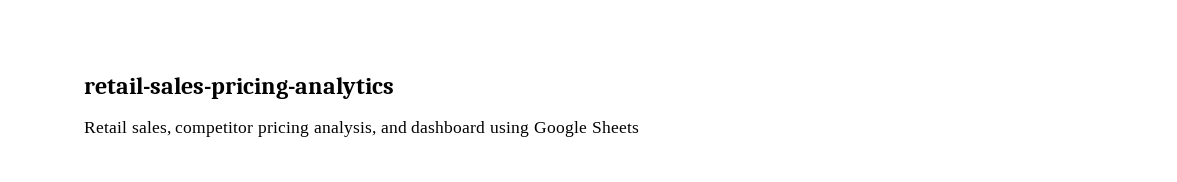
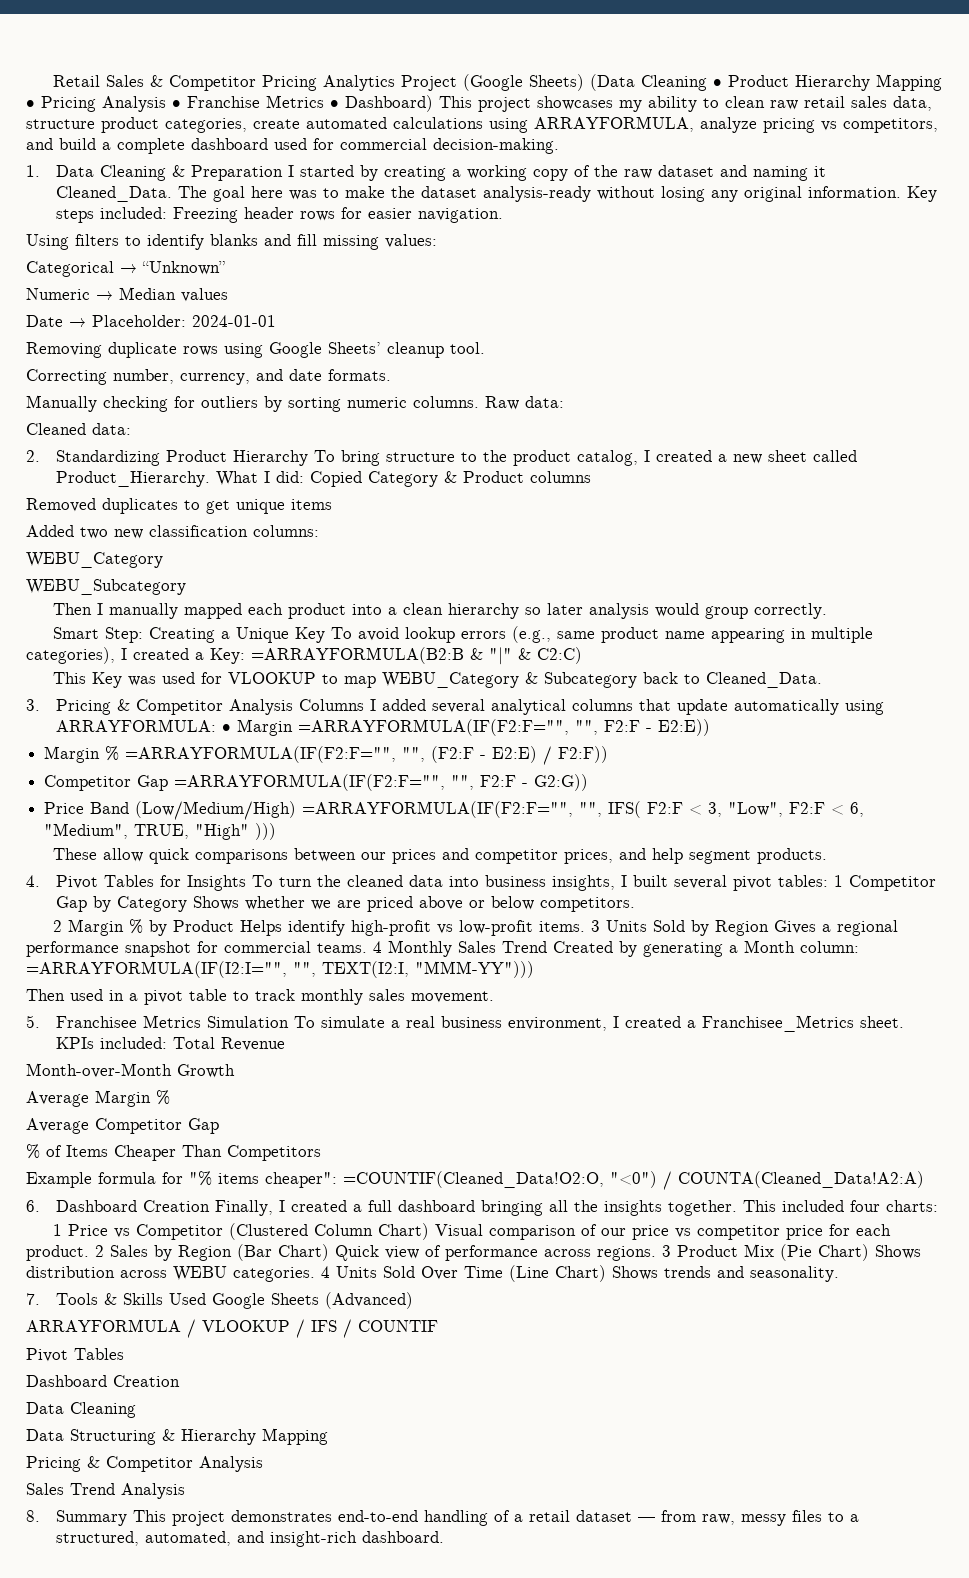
[84,77,394,99] [84,121,639,137] retail-sales-pricing-analytics // Retail sales, competitor pricing analysis, and dashboard using Google Sheets -> [52,74,942,91] [26,95,932,112] [26,116,938,133] [26,138,559,154] [26,165,826,181] [55,186,937,202] [55,207,503,223] [26,234,437,250] [26,261,225,277] [26,287,228,302] [26,315,276,327] [26,342,485,358] [26,369,391,385] [26,395,564,412] [26,423,131,435] [26,450,857,466] [55,471,591,487] [26,498,332,514] [26,525,319,539] [26,552,163,568] [26,579,186,595] [52,603,827,619] [52,626,873,643] [26,647,582,665] [52,672,822,688] [26,699,884,715] [55,719,710,736] [44,746,609,765] [44,774,589,791] [44,801,865,820] [44,823,277,840] [52,848,827,864] [26,875,936,891] [55,896,635,912] [52,919,898,936] [26,940,859,957] [26,961,534,978] [26,989,494,1005] [26,1015,904,1032] [55,1037,285,1051] [26,1063,235,1078] [26,1090,170,1107] [26,1118,219,1134] [26,1144,321,1161] [26,1171,924,1190] [26,1200,938,1216] [52,1223,891,1240] [26,1244,921,1261] [26,1265,839,1282] [26,1292,413,1309] [26,1319,438,1338] [26,1348,124,1362] [26,1375,180,1387] [26,1402,136,1418] [26,1428,328,1445] [26,1456,263,1472] [26,1483,185,1499] [26,1510,859,1526] [55,1531,444,1547] Retail Sales & Competitor Pricing Analytics Project (Google Sheets) (Data Cleaning • Product Hierarchy Mapping • Pricing Analysis • Franchise Metrics • Dashboard) This project showcases my ability to clean raw retail sales data, structure product categories, create automated calculations using ARRAYFORMULA, analyze pricing vs competitors, and build a complete dashboard used for commercial decision-making. // 1. Data Cleaning & Preparation I started by creating a working copy of the raw dataset and naming it Cleaned_Data. The goal here was to make the dataset analysis-ready without losing any original information. Key steps included: Freezing header rows for easier navigation. // Using filters to identify blanks and fill missing values: // Categorical → “Unknown” // Numeric → Median values // Date → Placeholder: 2024-01-01 // Removing duplicate rows using Google Sheets’ cleanup tool. // Correcting number, currency, and date formats. // Manually checking for outliers by sorting numeric columns. Raw data: // Cleaned data: // 2. Standardizing Product Hierarchy To bring structure to the product catalog, I created a new sheet called Product_Hierarchy. What I did: Copied Category & Product columns // Removed duplicates to get unique items // Added two new classification columns: // WEBU_Category // WEBU_Subcategory // Then I manually mapped each product into a clean hierarchy so later analysis would group correctly. // Smart Step: Creating a Unique Key To avoid lookup errors (e.g., same product name appearing in multiple categories), I created a Key: =ARRAYFORMULA(B2:B & "|" & C2:C) // This Key was used for VLOOKUP to map WEBU_Category & Subcategory back to Cleaned_Data. // 3. Pricing & Competitor Analysis Columns I added several analytical columns that update automatically using ARRAYFORMULA: • Margin =ARRAYFORMULA(IF(F2:F="", "", F2:F - E2:E)) // Margin % =ARRAYFORMULA(IF(F2:F="", "", (F2:F - E2:E) / F2:F)) // Competitor Gap =ARRAYFORMULA(IF(F2:F="", "", F2:F - G2:G)) // Price Band (Low/Medium/High) =ARRAYFORMULA(IF(F2:F="", "", IFS( F2:F < 3, "Low", F2:F < 6, "Medium", TRUE, "High" ))) // These allow quick comparisons between our prices and competitor prices, and help segment products. // 4. Pivot Tables for Insights To turn the cleaned data into business insights, I built several pivot tables: 1 Competitor Gap by Category Shows whether we are priced above or below competitors. // 2 Margin % by Product Helps identify high-profit vs low-profit items. 3 Units Sold by Region Gives a regional performance snapshot for commercial teams. 4 Monthly Sales Trend Created by generating a Month column: =ARRAYFORMULA(IF(I2:I="", "", TEXT(I2:I, "MMM-YY"))) // Then used in a pivot table to track monthly sales movement. // 5. Franchisee Metrics Simulation To simulate a real business environment, I created a Franchisee_Metrics sheet. KPIs included: Total Revenue // Month-over-Month Growth // Average Margin % // Average Competitor Gap // % of Items Cheaper Than Competitors // Example formula for "% items cheaper": =COUNTIF(Cleaned_Data!O2:O, "<0") / COUNTA(Cleaned_Data!A2:A) // 6. Dashboard Creation Finally, I created a full dashboard bringing all the insights together. This included four charts: // 1 Price vs Competitor (Clustered Column Chart) Visual comparison of our price vs competitor price for each product. 2 Sales by Region (Bar Chart) Quick view of performance across regions. 3 Product Mix (Pie Chart) Shows distribution across WEBU categories. 4 Units Sold Over Time (Line Chart) Shows trends and seasonality. // 7. Tools & Skills Used Google Sheets (Advanced) // ARRAYFORMULA / VLOOKUP / IFS / COUNTIF // Pivot Tables // Dashboard Creation // Data Cleaning // Data Structuring & Hierarchy Mapping // Pricing & Competitor Analysis // Sales Trend Analysis // 8. Summary This project demonstrates end-to-end handling of a retail dataset — from raw, messy files to a structured, automated, and insight-rich dashboard.

